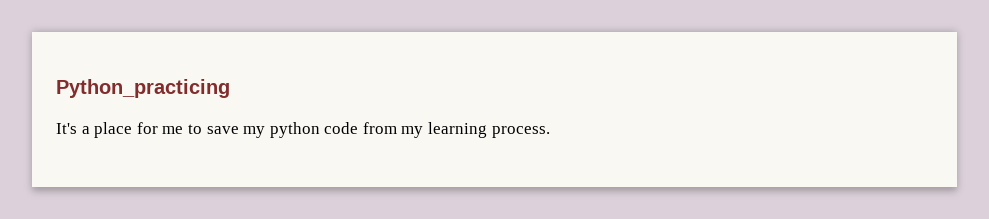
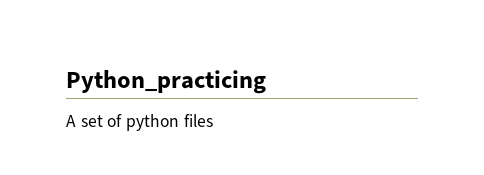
[56,122,550,138] It's a place for me to save my python code from my learning process. -> [66,114,213,131] A set of python files

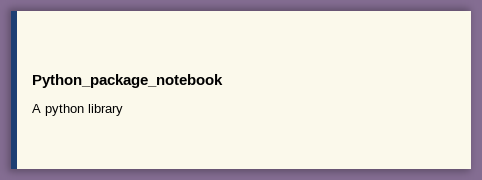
[66,70,266,94] Python_practicing -> [32,74,223,88] Python_package_notebook
[80,114,213,131] set of python files -> [45,104,123,116] python library

